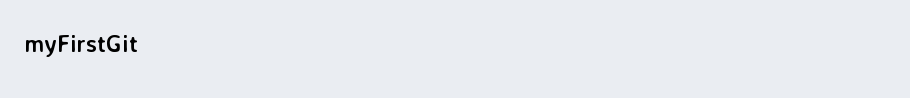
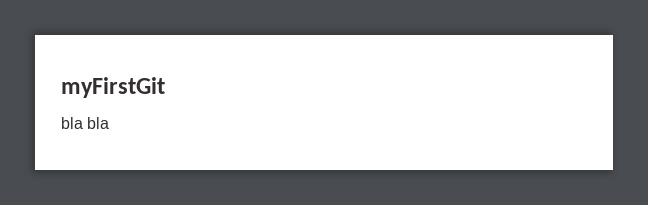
(138, 46) none -> [61,117,110,129] // bla bla

